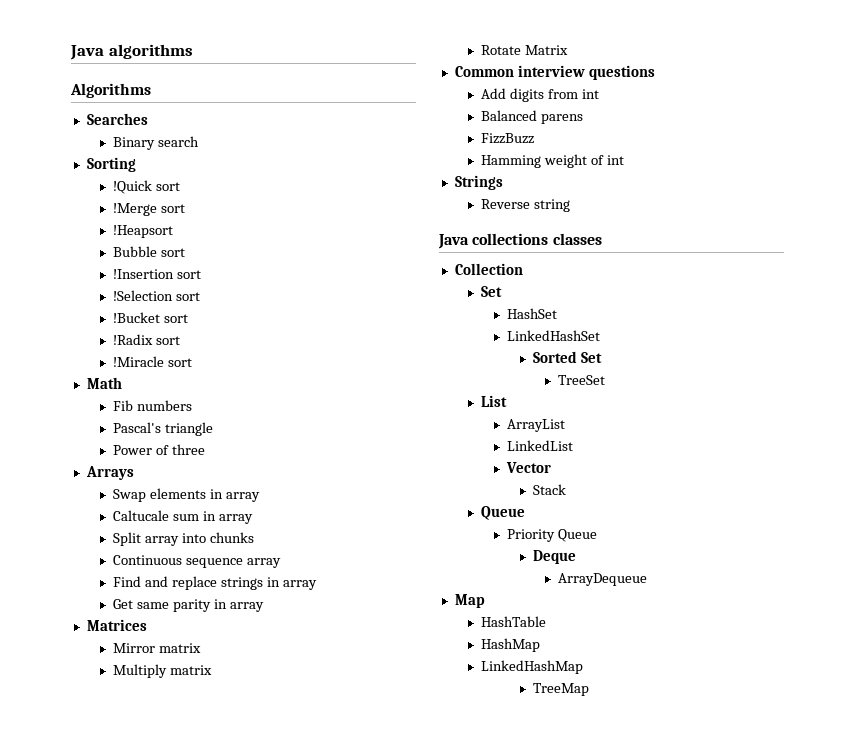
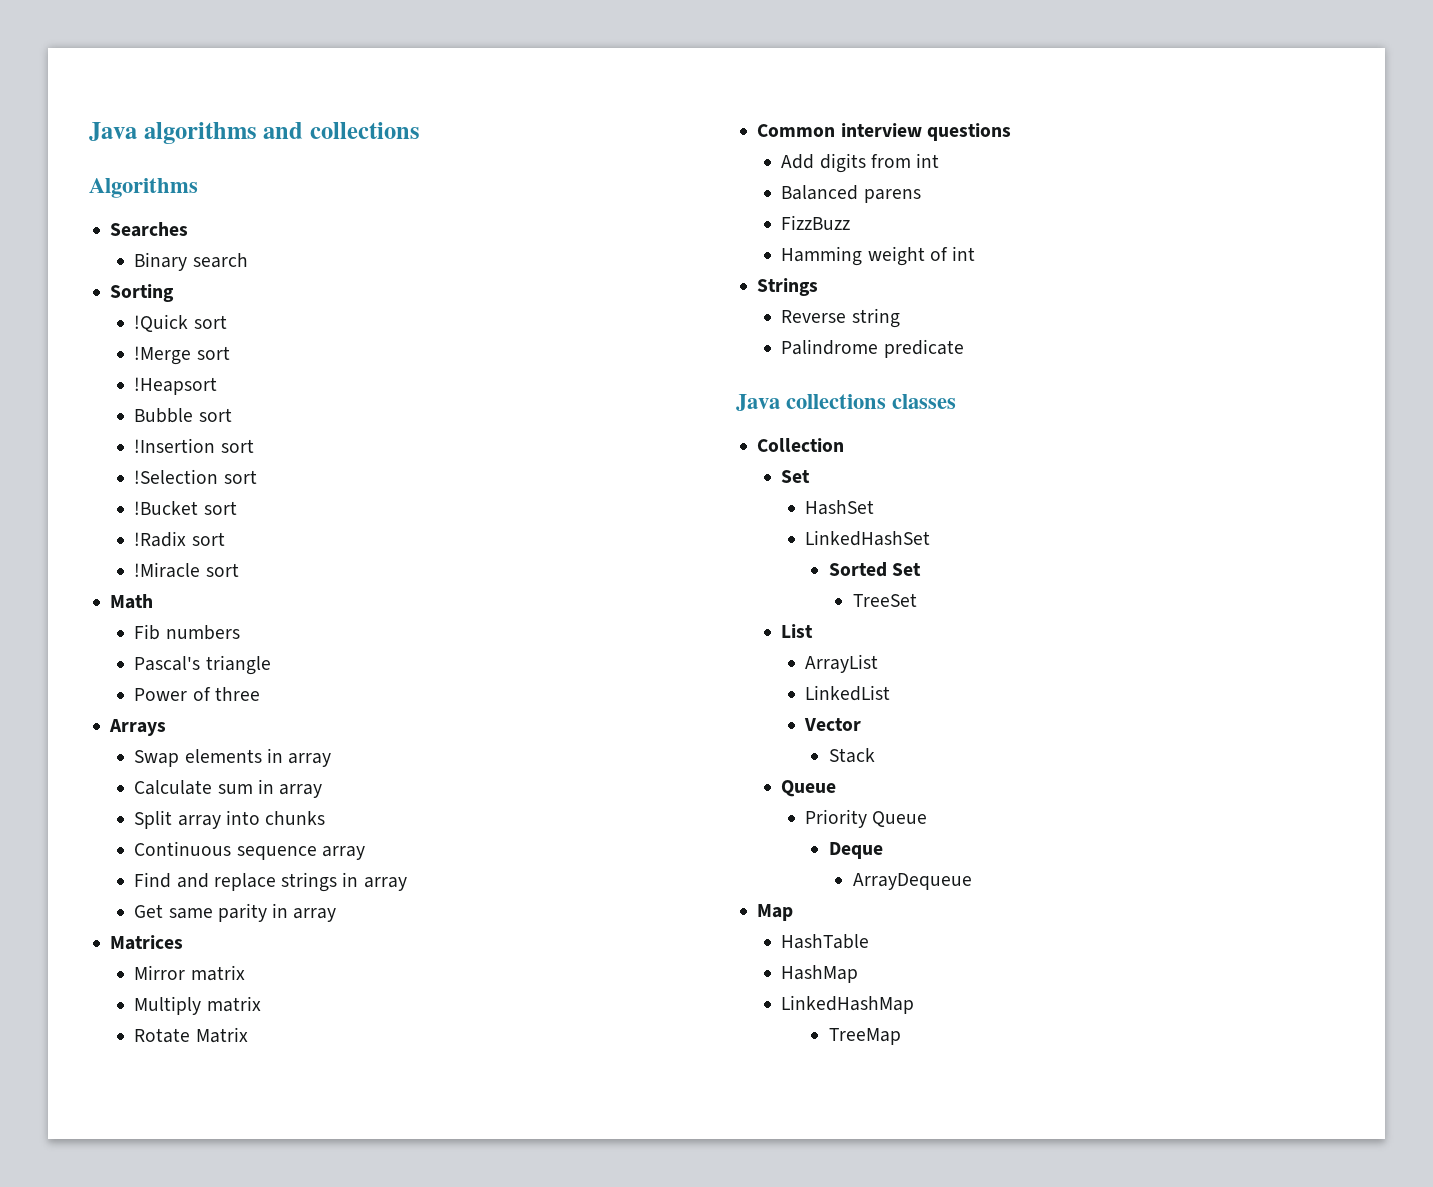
(193, 51) none -> [263,122,420,139] and collections
[113,510,170,521] Caltucale -> [134,780,213,795] Calculate
(570, 205) none -> [781,339,964,358] // Palindrome predicate

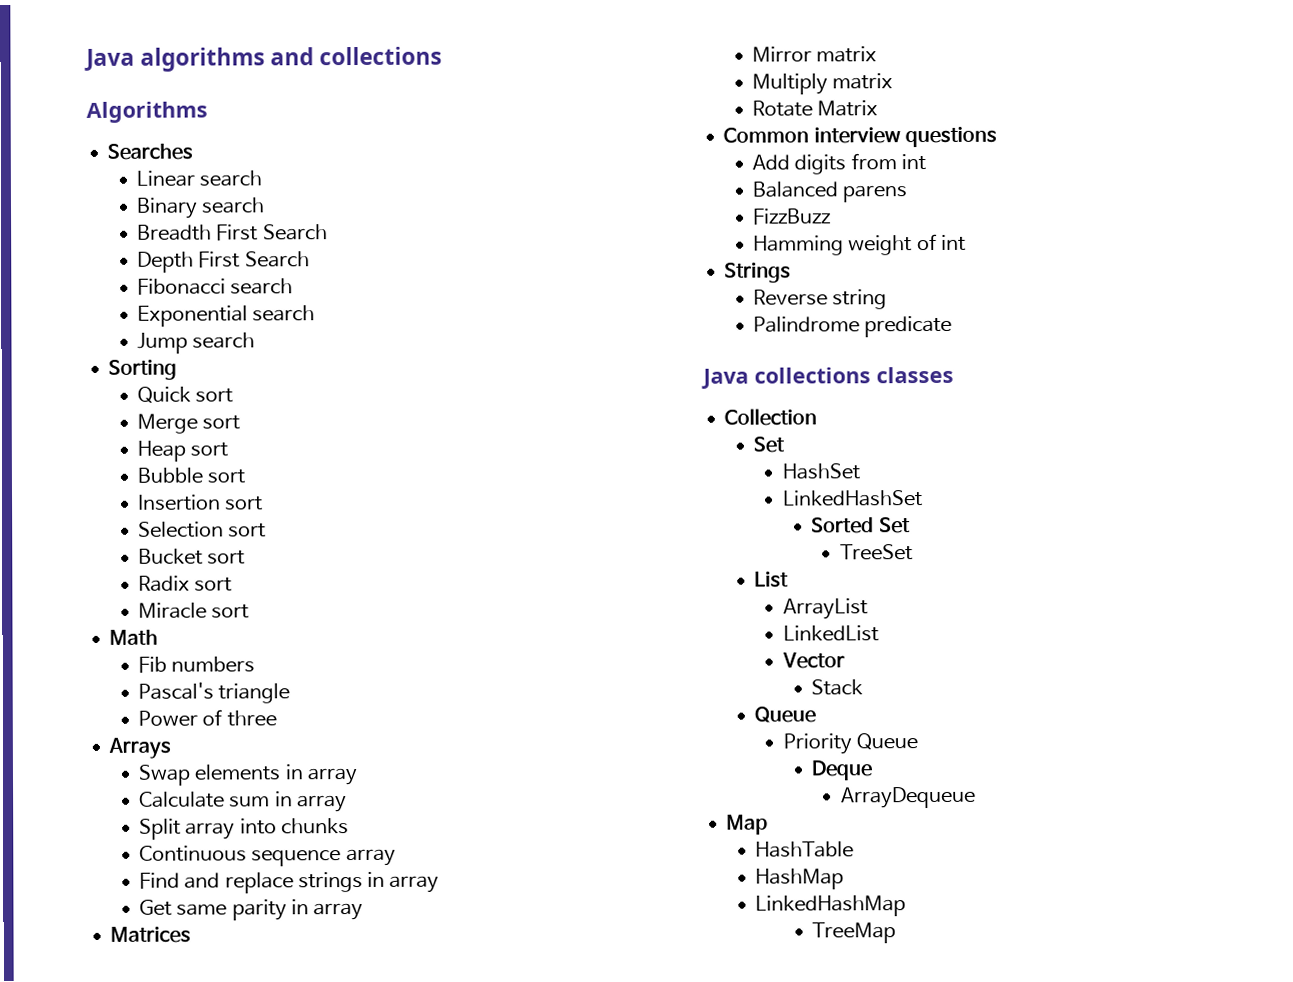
(189, 229) none -> [136,170,263,187] // Linear search
(248, 260) none -> [137,224,328,241] [137,251,310,273] [137,278,294,295] [137,305,316,327] [137,332,256,354] // Breadth First Search // Depth First Search // Fibonacci search // Exponential search // Jump search
[134,314,227,332] [134,346,230,365] [134,377,218,395] !Quick sort // !Merge sort // !Heapsort -> [137,386,234,403] [137,413,241,434] [137,440,229,462] Quick sort // Merge sort // Heap sort
[134,438,254,453] [134,469,257,484] [134,501,237,515] [134,531,225,547] [134,562,201,578] !Insertion sort // !Selection sort // !Bucket sort // !Radix sort // !Miracle -> [138,494,264,511] [138,521,267,538] [138,548,246,565] [138,575,233,592] [138,602,208,619] Insertion sort // Selection sort // Bucket sort // Radix sort // Miracle

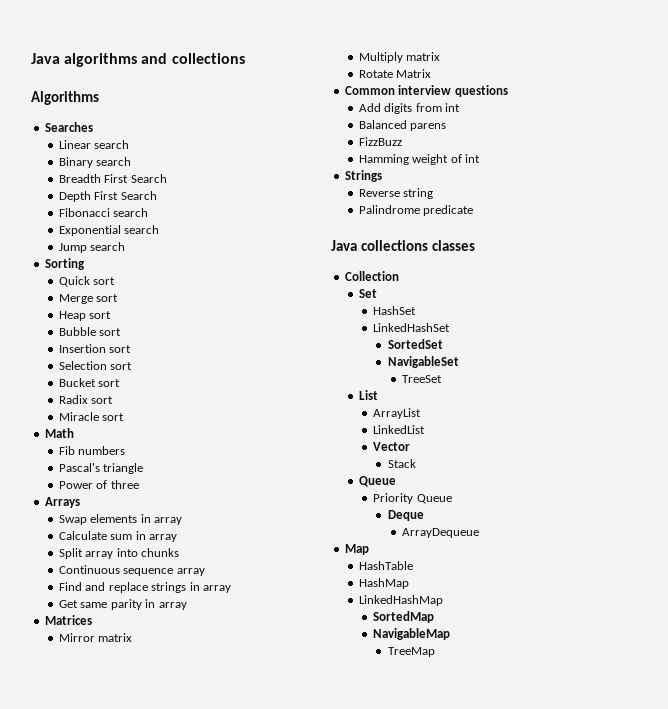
[811,517,911,534] Sorted Set -> [387,339,443,349] [387,356,459,368] SortedSet // NavigableSet
(907, 906) none -> [373,611,435,623] [373,628,451,640] // SortedMap // NavigableMap

